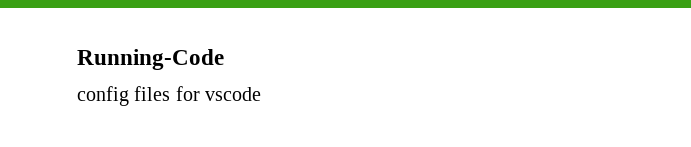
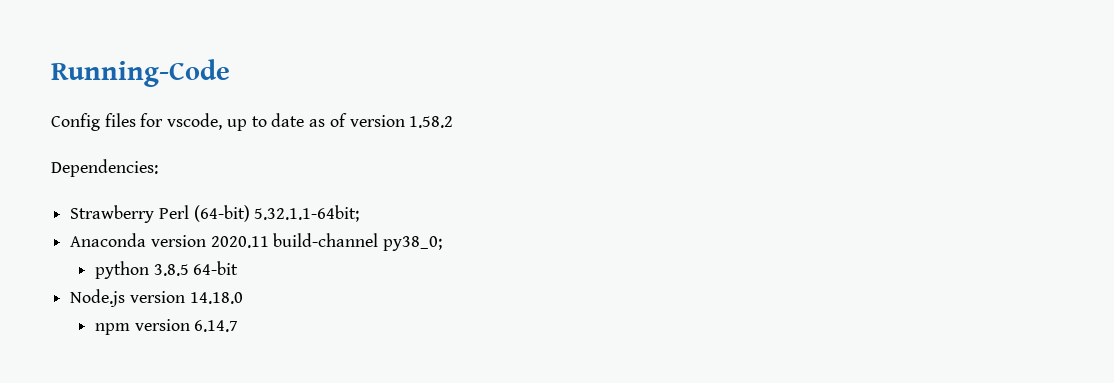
[77,86,129,106] config -> [51,113,100,131] Config
[205,87,262,101] vscode -> [167,113,454,131] [51,159,158,177] [70,205,360,223] [70,233,443,251] [95,261,239,279] [70,289,243,307] [95,319,239,335] vscode, up to date as of version 1.58.2 // Dependencies: // Strawberry Perl (64-bit) 5.32.1.1-64bit; // Anaconda version 2020.11 build-channel py38_0; // python 3.8.5 64-bit // Node.js version 14.18.0 // npm version 6.14.7

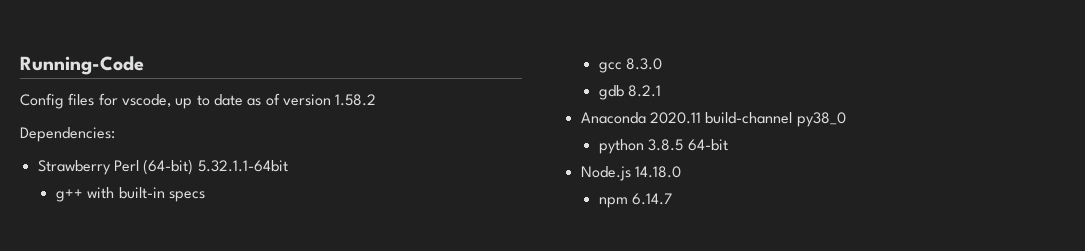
[254,205,360,222] 5.32.1.1-64bit; -> [197,160,288,172] [55,187,205,202] [598,58,663,73] [598,85,662,100] 5.32.1.1-64bit // g++ with built-in specs // gcc 8.3.0 // gdb 8.2.1
[150,235,206,247] version -> (646, 118) none
[383,236,443,251] py38_0; -> [796,112,846,127] py38_0
[129,291,185,303] version -> (631, 173) none
[134,319,190,331] version -> (628, 202) none

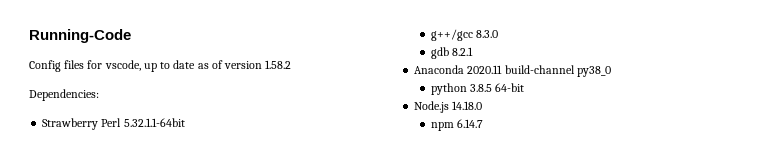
[143,159,194,175] (64-bit) -> (122, 122) none
[55,187,205,202] [598,62,622,73] g++ with built-in specs // gcc -> [430,29,473,41] g++/gcc

